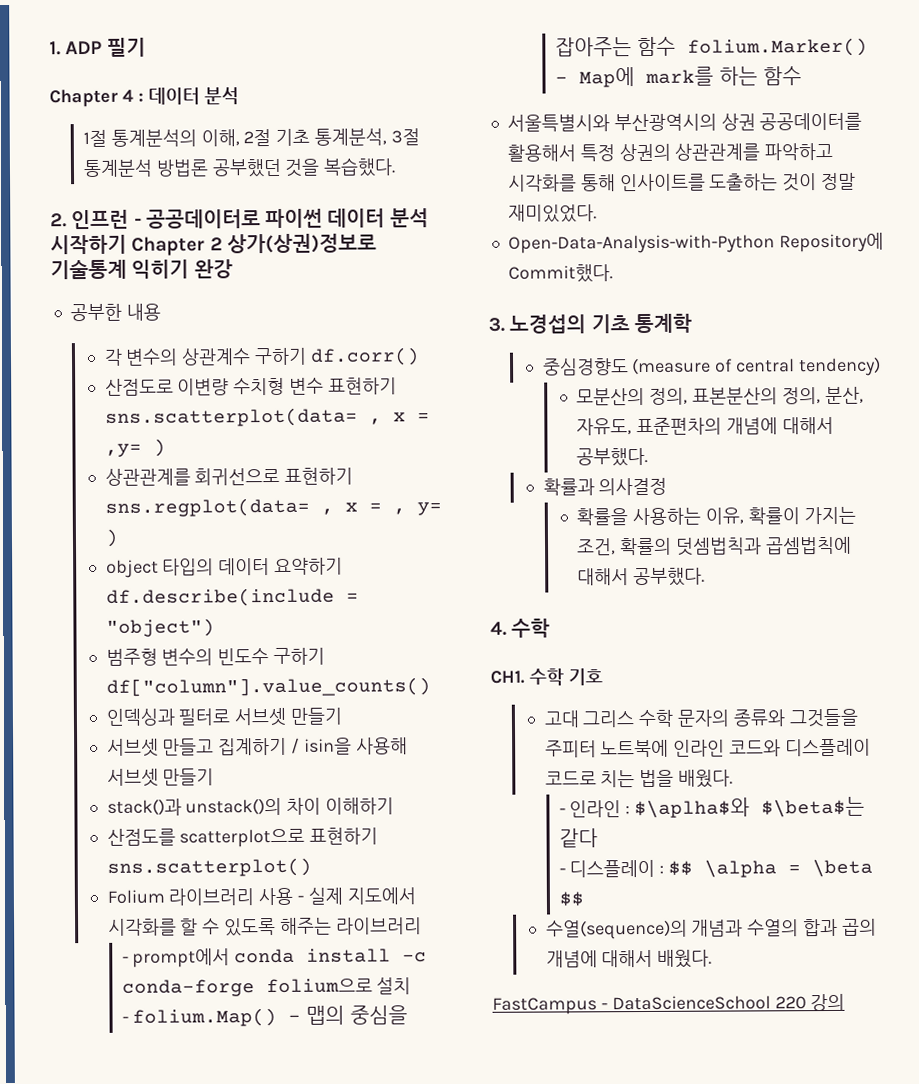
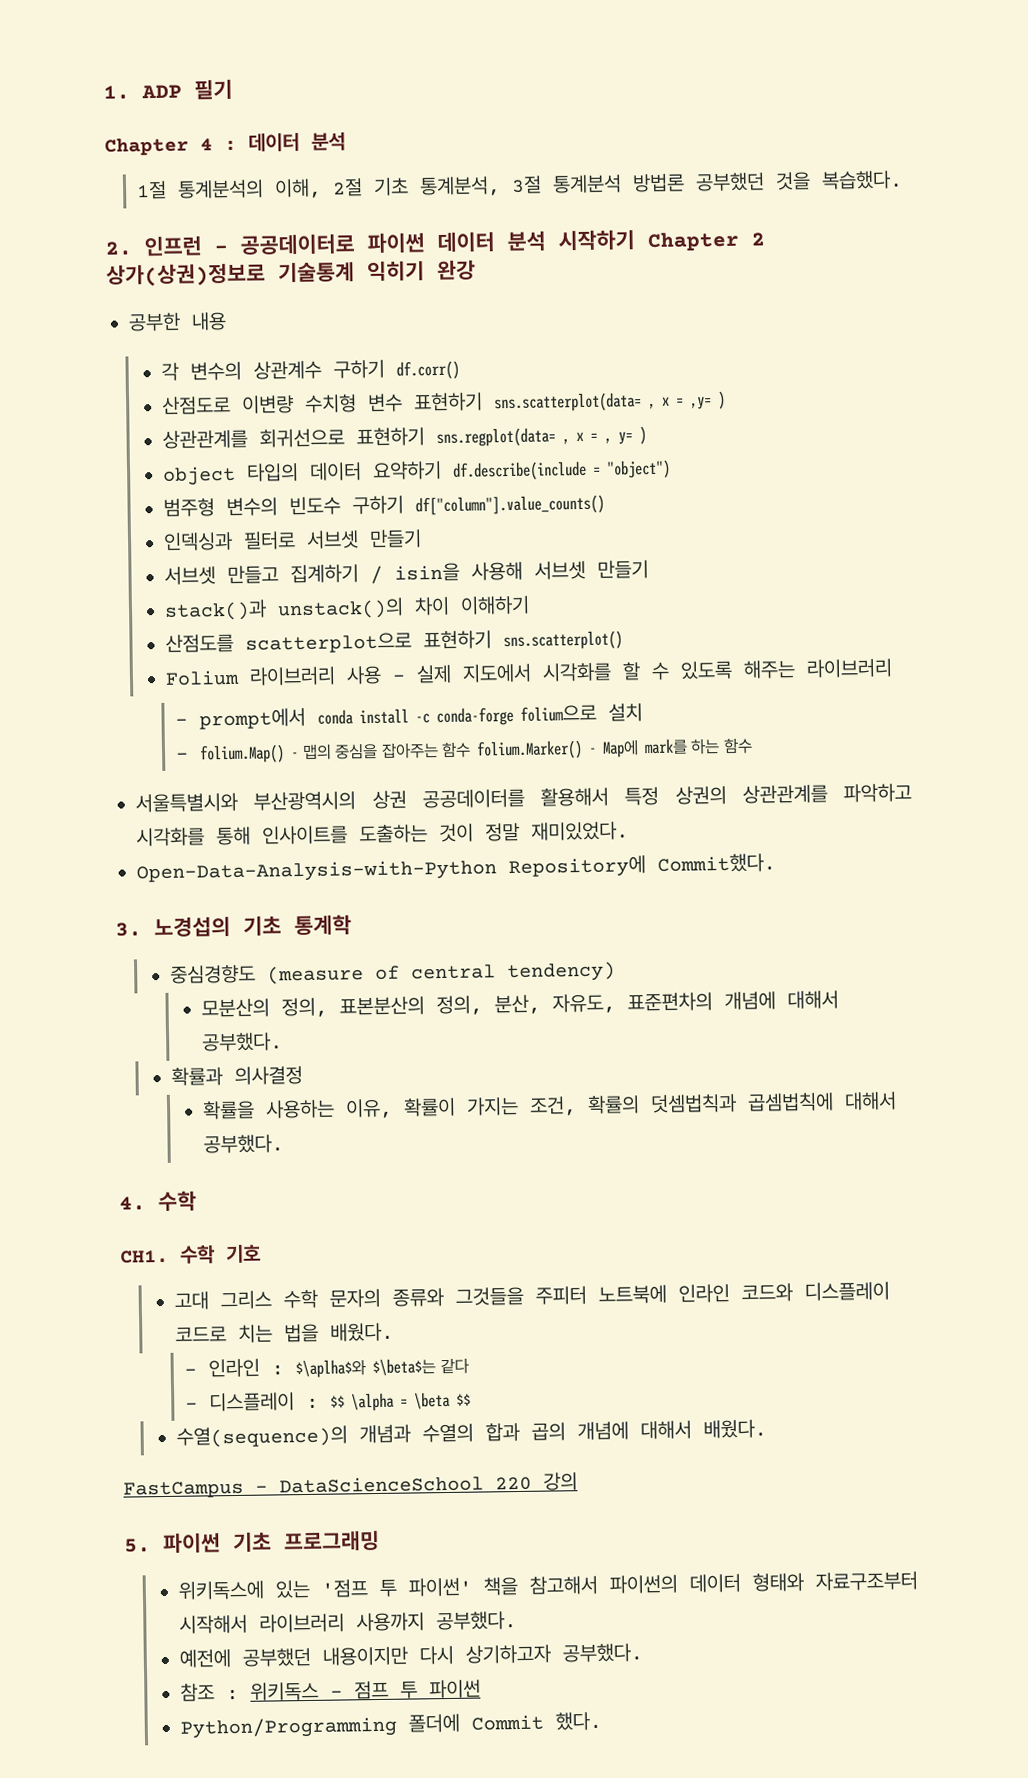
(846, 1002) none -> [124,1529,380,1554] [177,1571,918,1600] [178,1611,517,1634] [178,1643,643,1668] [179,1679,481,1702] [179,1711,602,1739] // 5. 파이썬 기초 프로그래밍 // 위키독스에 있는 '점프 투 파이썬' 책을 참고해서 파이썬의 데이터 형태와 자료구조부터 시작해서 라이브러리 사용까지 공부했다. // 예전에 공부했던 내용이지만 다시 상기하고자 공부했다. // 참조 : 위키독스 - 점프 투 파이썬 // Python/Programming 폴더에 Commit 했다.

